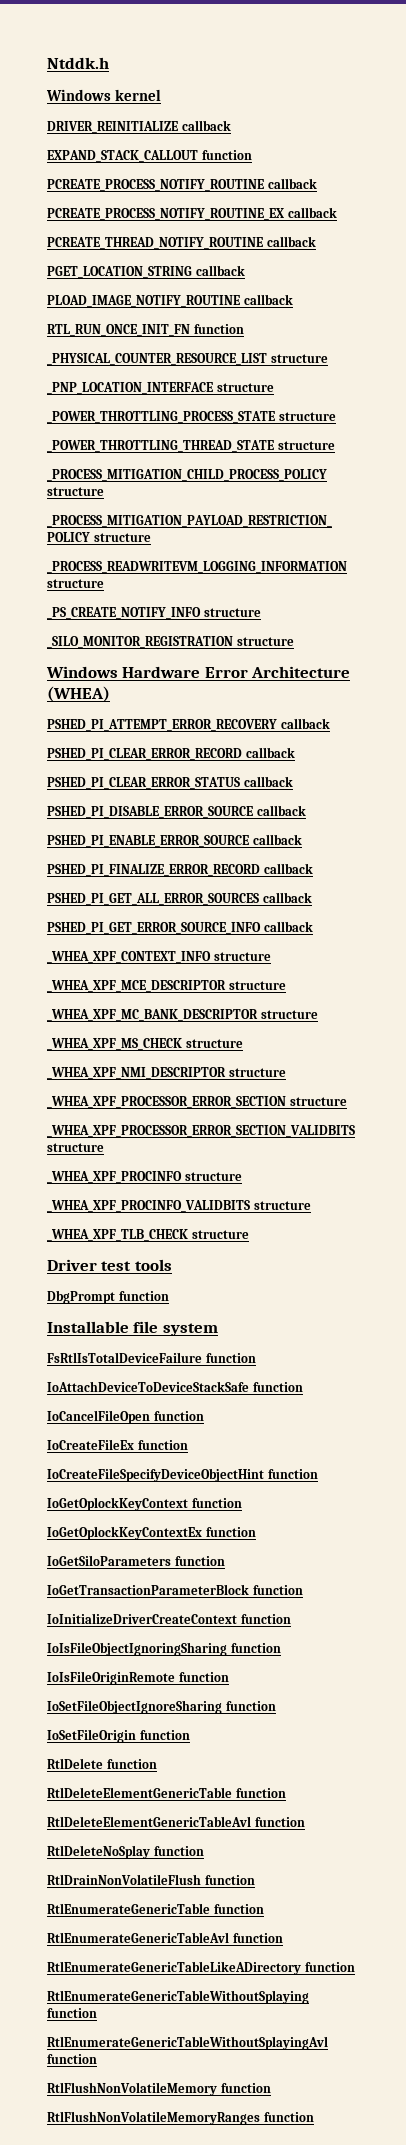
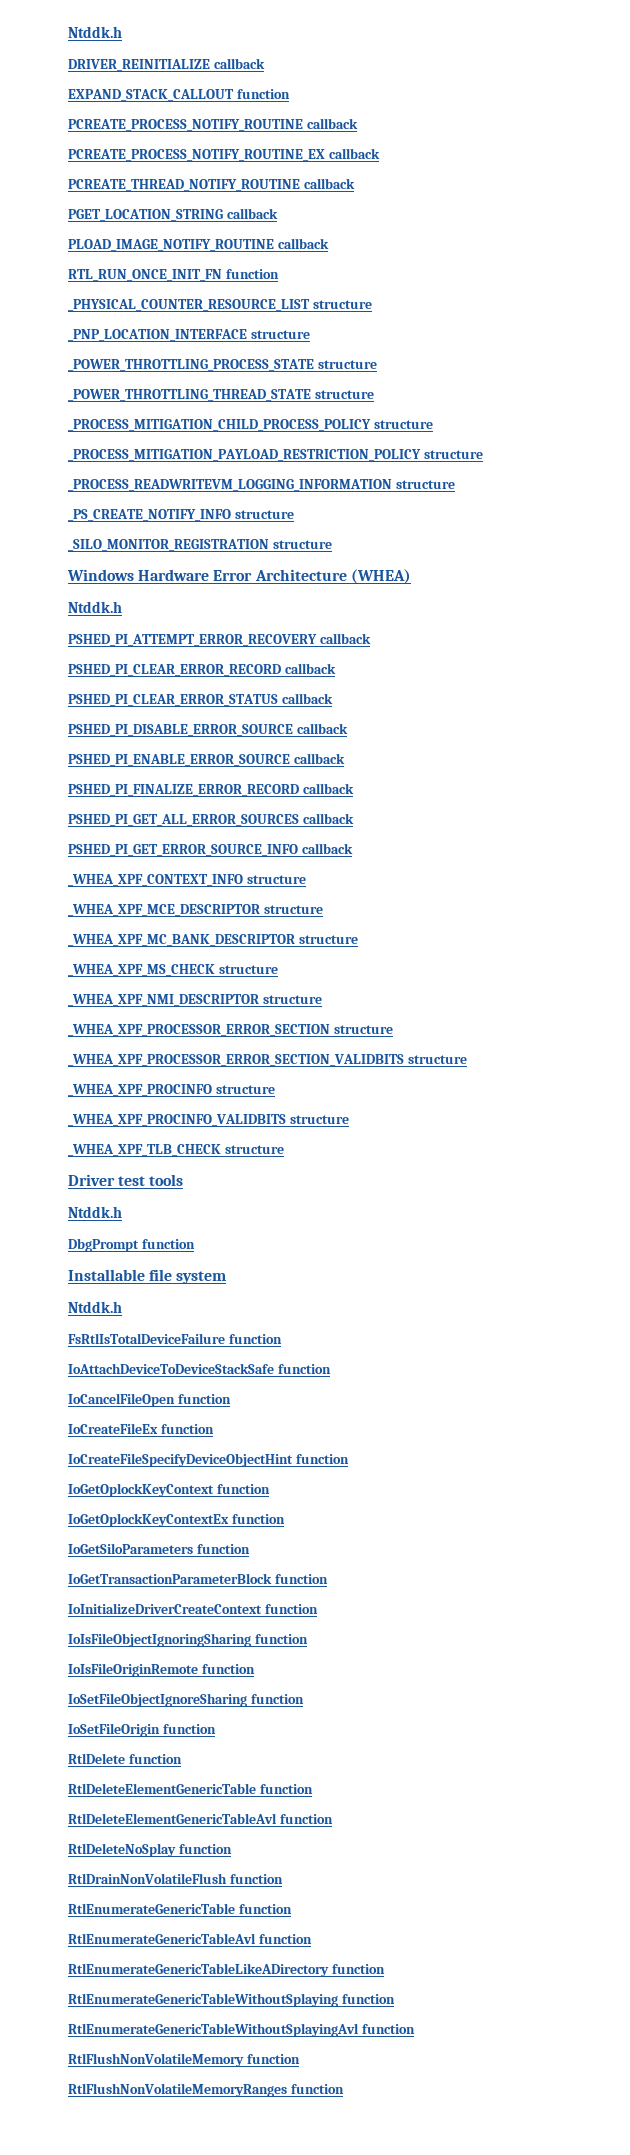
[47,57,109,69] [46,89,161,101] Ntddk.h // Windows kernel -> [68,26,122,38] Ntddk.h
(110, 694) none -> [68,601,122,613] // Ntddk.h
(172, 1265) none -> [68,1206,122,1218] // Ntddk.h
(218, 1329) none -> [68,1301,122,1313] // Ntddk.h

